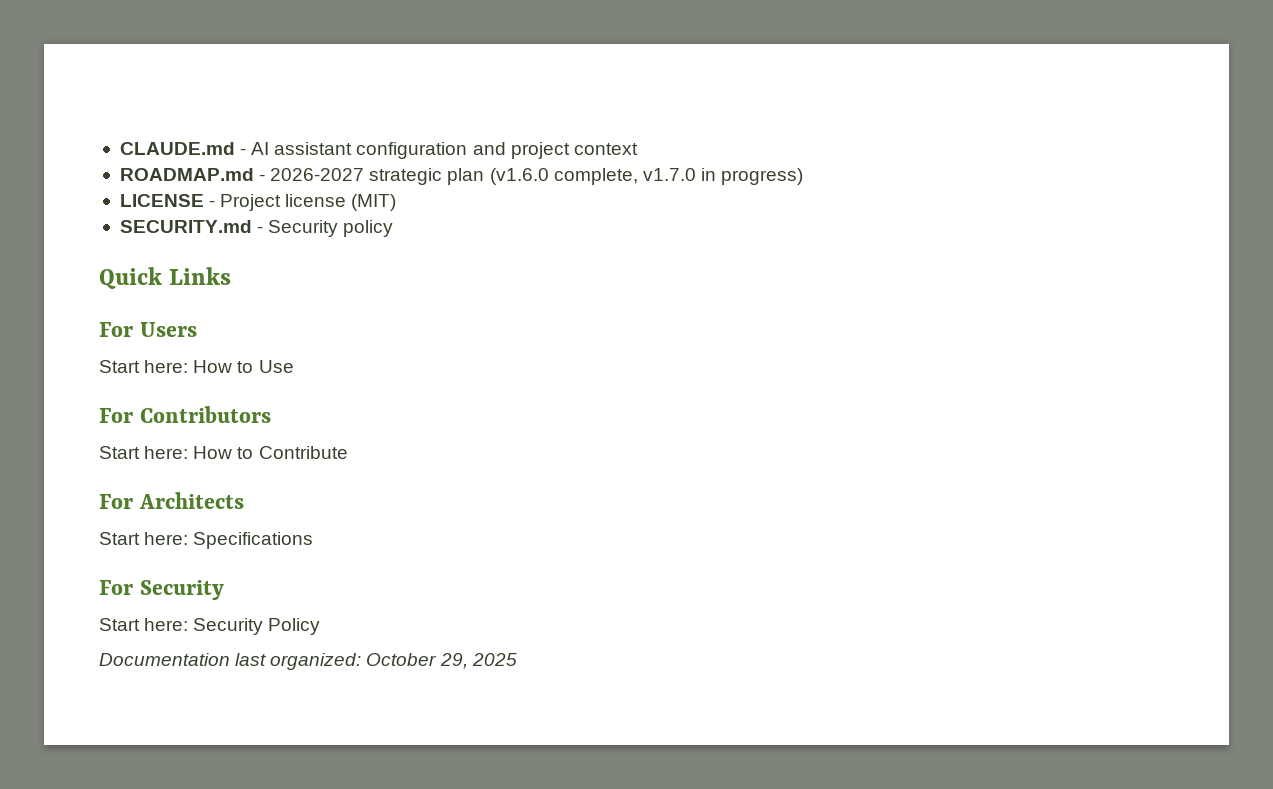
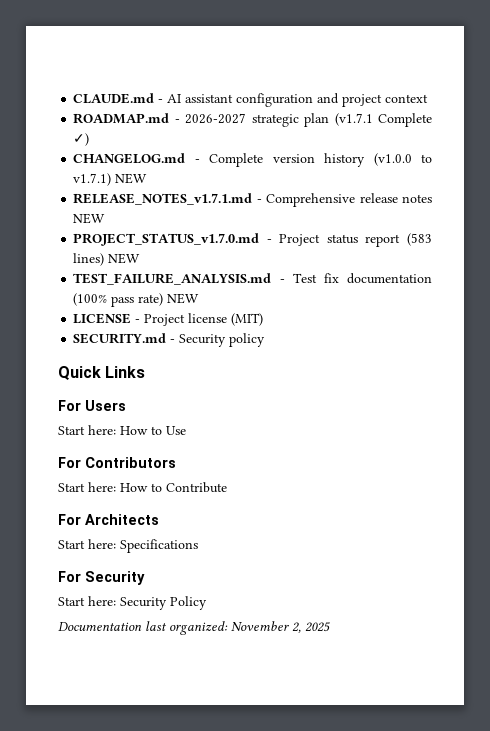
[489,168,804,185] (v1.6.0 complete, v1.7.0 in progress) -> [334,113,432,127] [73,133,90,146] [73,153,433,167] [73,173,148,186] [73,193,432,207] [73,213,106,224] [73,233,432,247] [73,253,141,266] [73,273,432,285] [73,293,200,307] (v1.7.1 Complete ✓) // CHANGELOG.md - Complete version history (v1.0.0 to v1.7.1) NEW // RELEASE_NOTES_v1.7.1.md - Comprehensive release notes NEW // PROJECT_STATUS_v1.7.0.md - Project status report (583 lines) NEW // TEST_FAILURE_ANALYSIS.md - Test fix documentation (100% pass rate) NEW
[366,653,468,669] October 29, -> [231,621,301,633] November 2,

